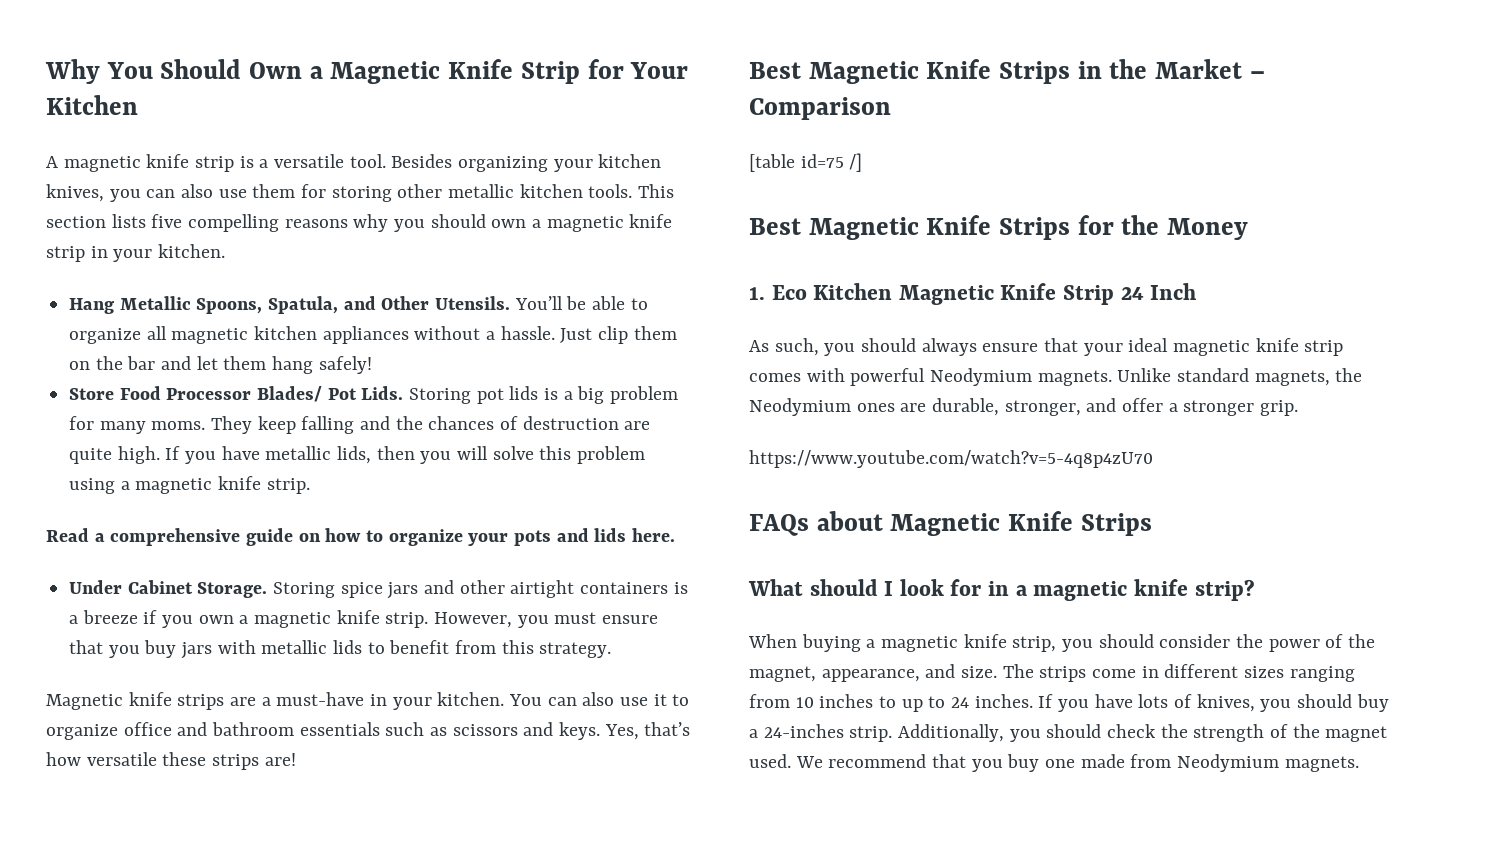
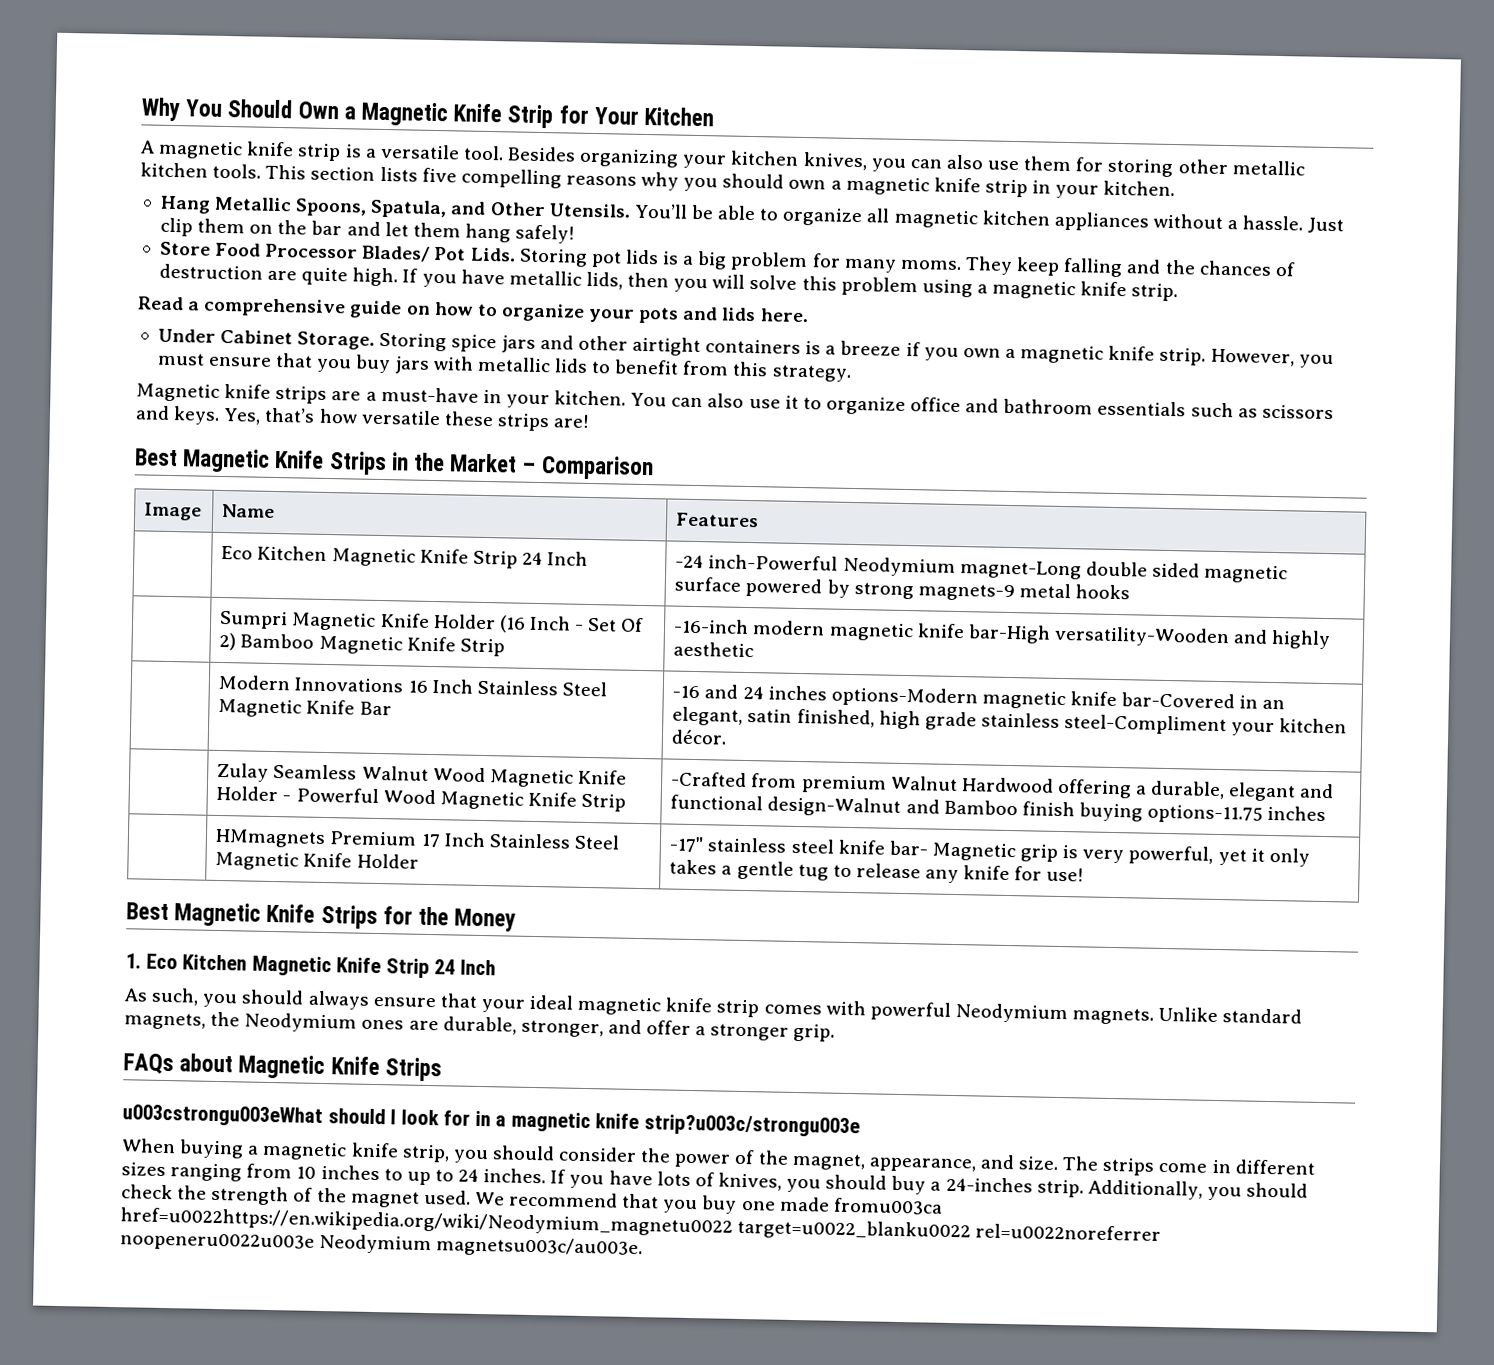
[749,153,863,172] // [table id=75 /] -> [143,502,203,521] [222,503,276,518] [675,512,760,528] [221,545,589,569] [675,554,1289,584] [674,576,1131,602] [219,610,645,633] [219,632,505,657] [673,618,1332,650] [673,641,755,658] [218,674,607,697] [218,698,392,718] [672,684,1286,710] [672,706,1348,737] [671,729,728,745] [217,762,627,788] [216,785,627,812] [671,771,1335,802] [670,794,1327,824] [215,828,620,850] [215,851,419,871] [669,836,1310,867] [669,859,1085,884] // Image | Name | Features // | Eco Kitchen Magnetic Knife Strip 24 Inch | -24 inch-Powerful Neodymium magnet-Long double sided magnetic surface powered by strong magnets-9 metal hooks // | Sumpri Magnetic Knife Holder (16 Inch - Set Of 2) Bamboo Magnetic Knife Strip | -16-inch modern magnetic knife bar-High versatility-Wooden and highly aesthetic // | Modern Innovations 16 Inch Stainless Steel Magnetic Knife Bar | -16 and 24 inches options-Modern magnetic knife bar-Covered in an elegant, satin finished, high grade stainless steel-Compliment your kitchen décor. // | Zulay Seamless Walnut Wood Magnetic Knife Holder - Powerful Wood Magnetic Knife Strip | -Crafted from premium Walnut Hardwood offering a durable, elegant and functional design-Walnut and Bamboo finish buying options-11.75 inches // | HMmagnets Premium 17 Inch Stainless Steel Magnetic Knife Holder | -17" stainless steel knife bar- Magnetic grip is very powerful, yet it only takes a gentle tug to release any knife for use!
[749,450,1153,468] // https://www.youtube.com/watch?v=5-4q8p4zU70 -> (836, 1032) none
[748,579,803,596] What -> [122,1104,323,1128] u003cstrongu003eWhat
[1194,579,1255,601] strip? -> [643,1114,860,1138] strip?u003c/strongu003e
[1130,754,1359,772] from Neodymium magnets. -> [832,1197,943,1215] [120,1207,1162,1242] [120,1232,644,1259] fromu003ca href=u0022https://en.wikipedia.org/wiki/Neodymium_magnetu0022 target=u0022_blanku0022 rel=u0022noreferrer noopeneru0022u003e Neodymium magnetsu003c/au003e.

